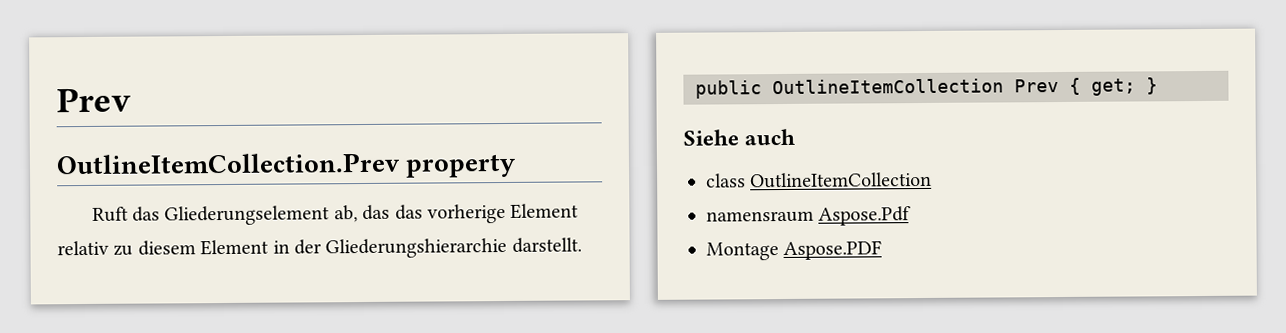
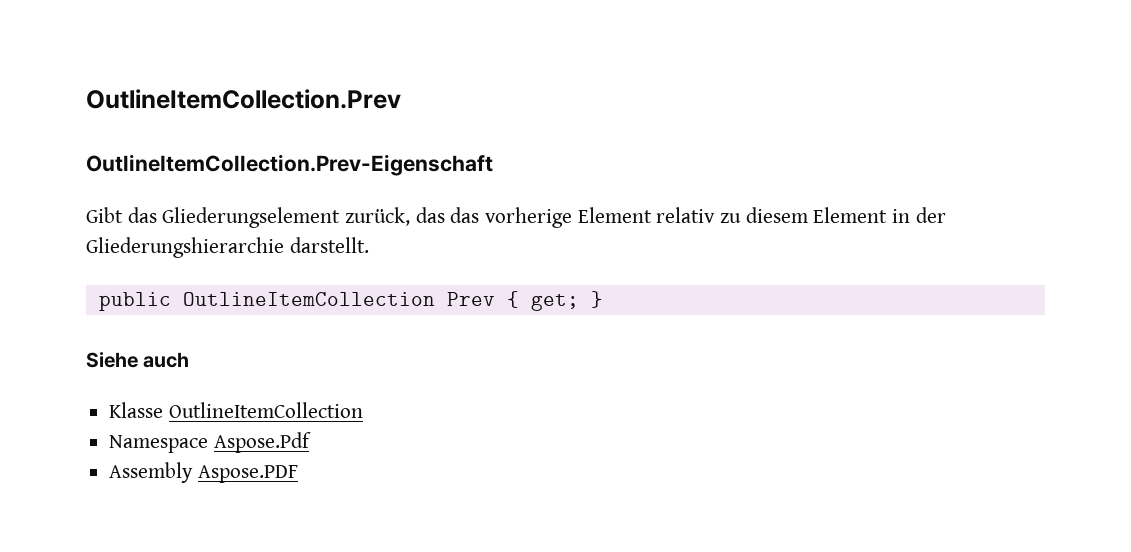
[56,87,131,113] [56,152,517,178] [91,206,129,222] Prev // OutlineItemCollection.Prev property // Ruft -> [86,89,401,109] [86,154,493,176] [86,207,123,223] OutlineItemCollection.Prev // OutlineItemCollection.Prev-Eigenschaft // Gibt
[333,205,358,223] ab, -> [345,207,411,226] zurück,
[706,173,746,188] class -> [109,402,164,418] Klasse
[706,210,814,223] namensraum -> [109,435,209,453] Namespace
[706,242,779,261] Montage -> [109,462,194,483] Assembly

